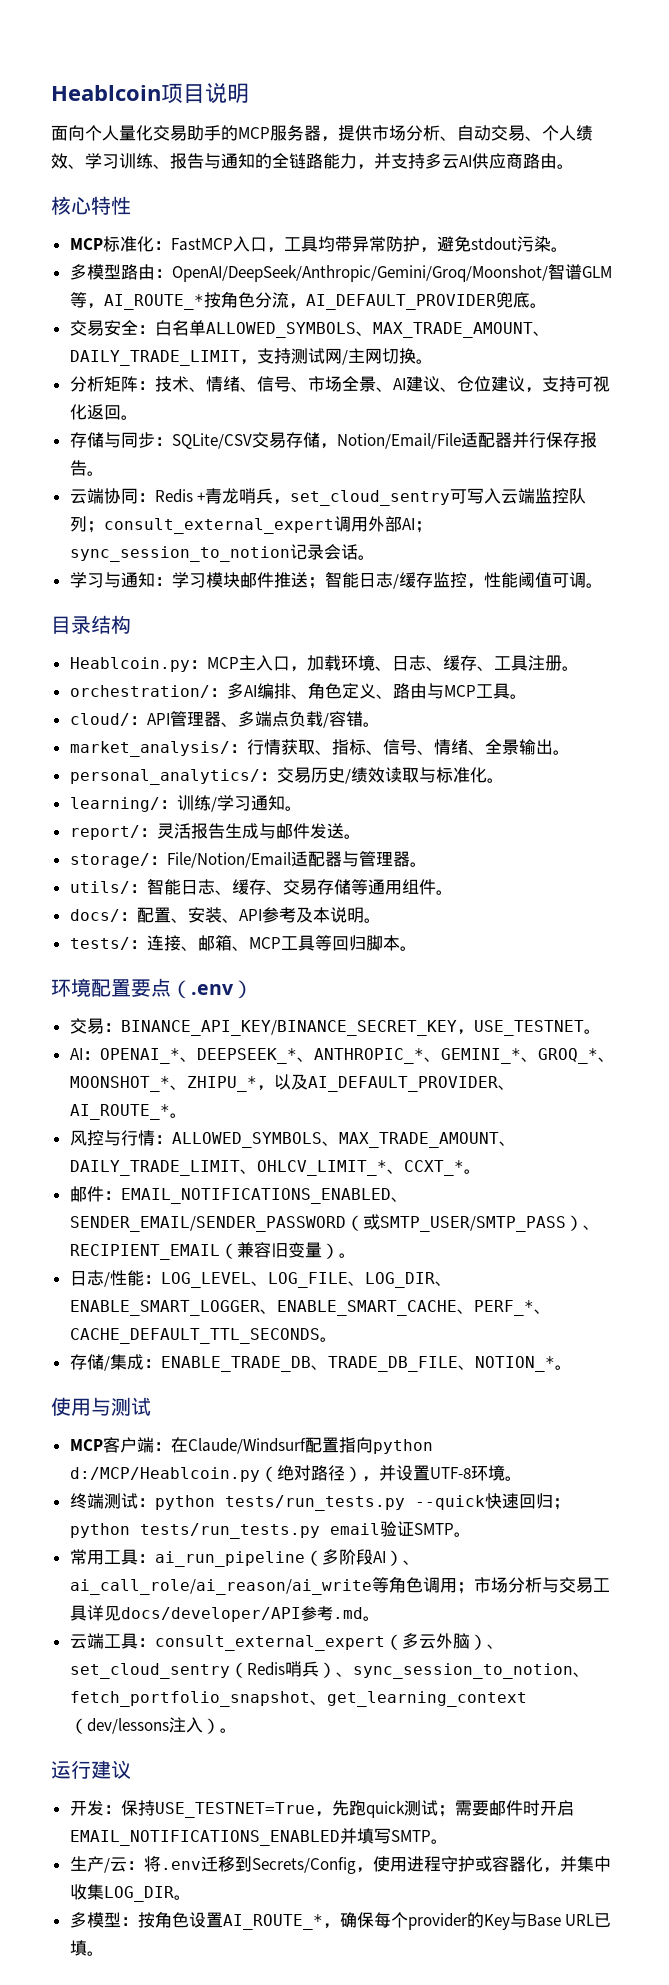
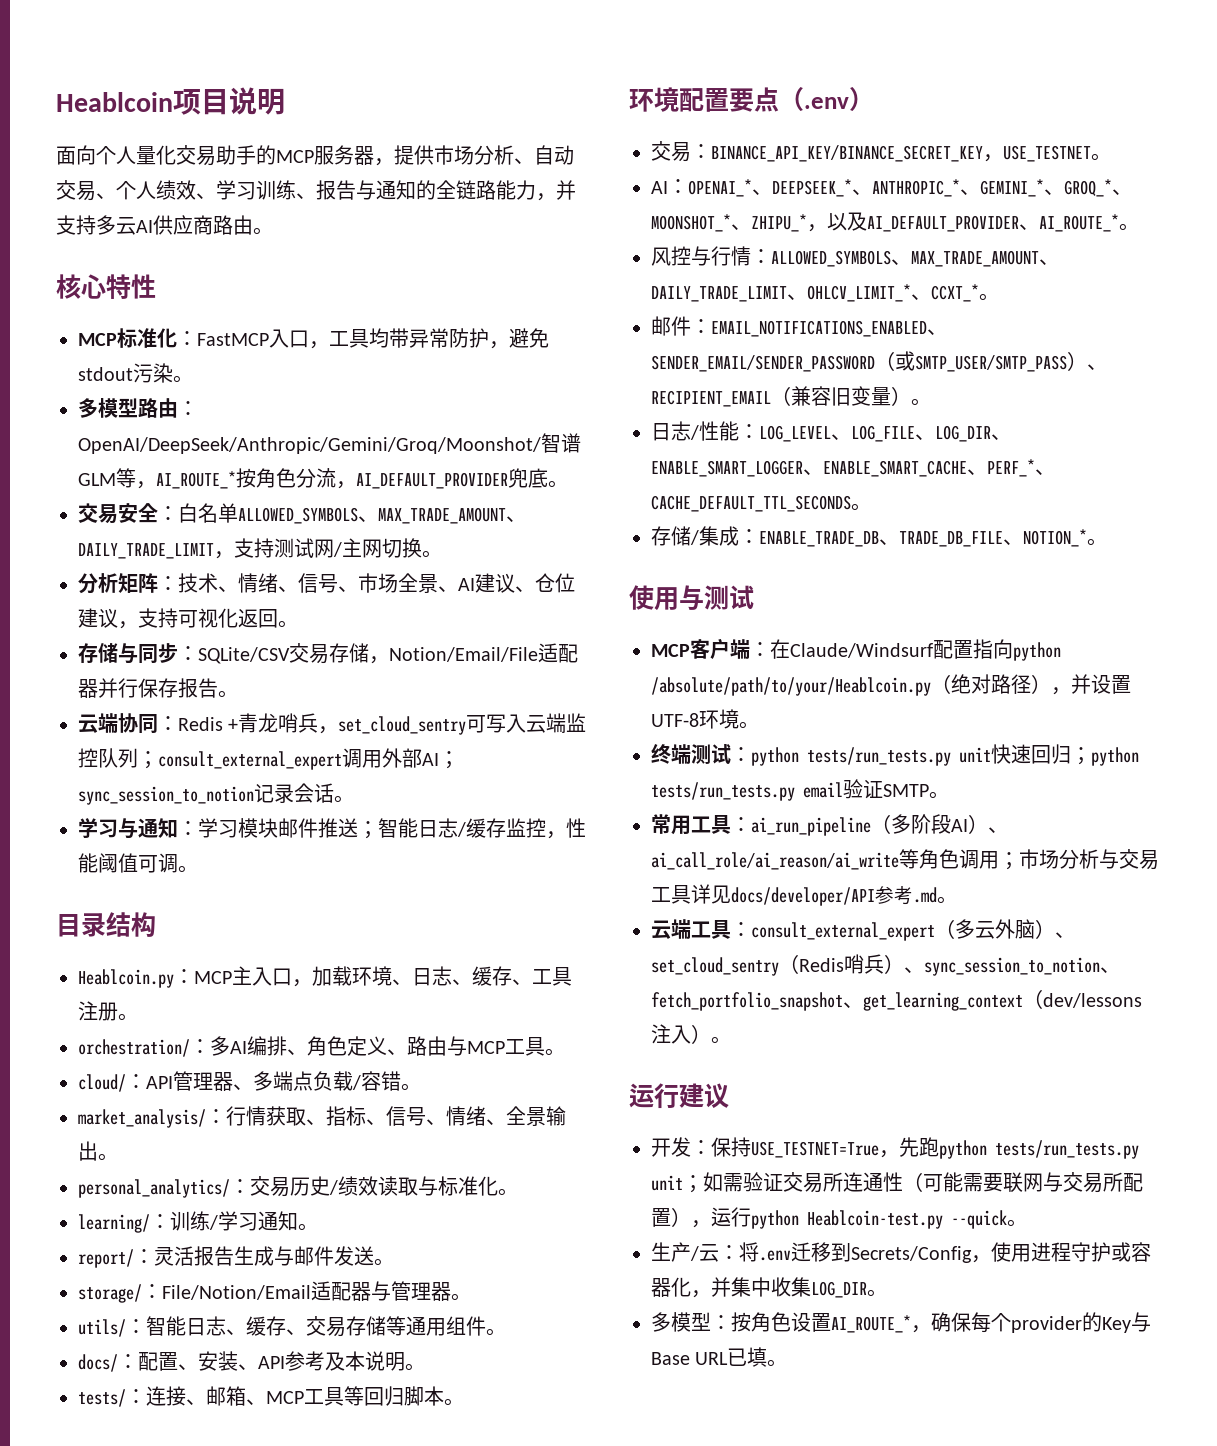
[69,1467,260,1482] d:/MCP/Heablcoin.py -> [651,677,931,696] /absolute/path/to/your/Heablcoin.py
[414,1495,485,1510] --quick -> [959,747,991,763] unit
[365,1800,574,1818] [69,1828,431,1846] quick测试；需要邮件时开启EMAIL_NOTIFICATIONS_ENABLED并填写SMTP -> [939,1140,1139,1159] [651,1172,1143,1193] [651,1207,1007,1229] python tests/run_tests.py unit；如需验证交易所连通性（可能需要联网与交易所配置），运行python Heablcoin-test.py --quick

